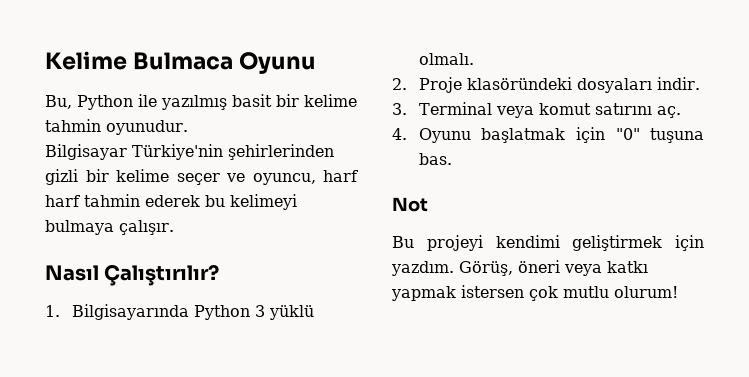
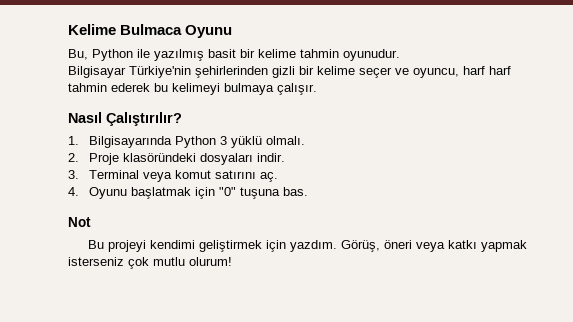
[461,285,524,298] istersen -> [68,257,124,266] isterseniz

